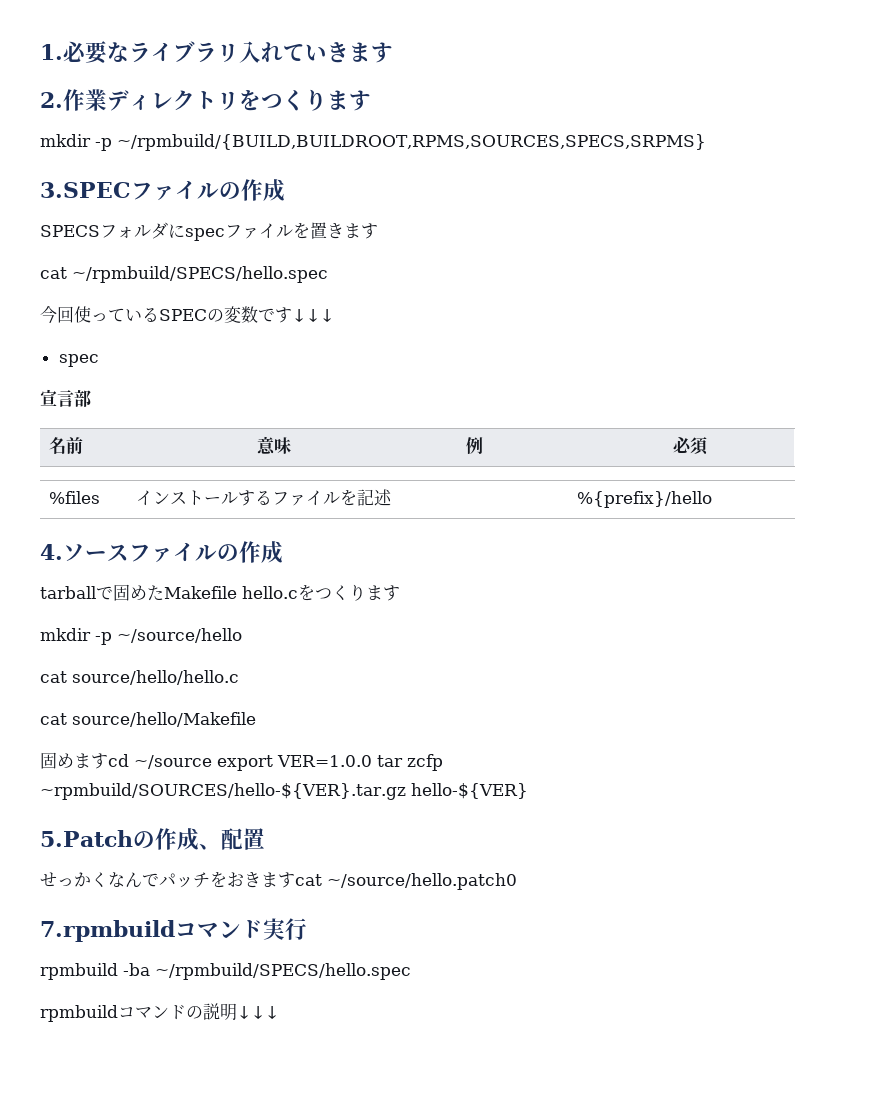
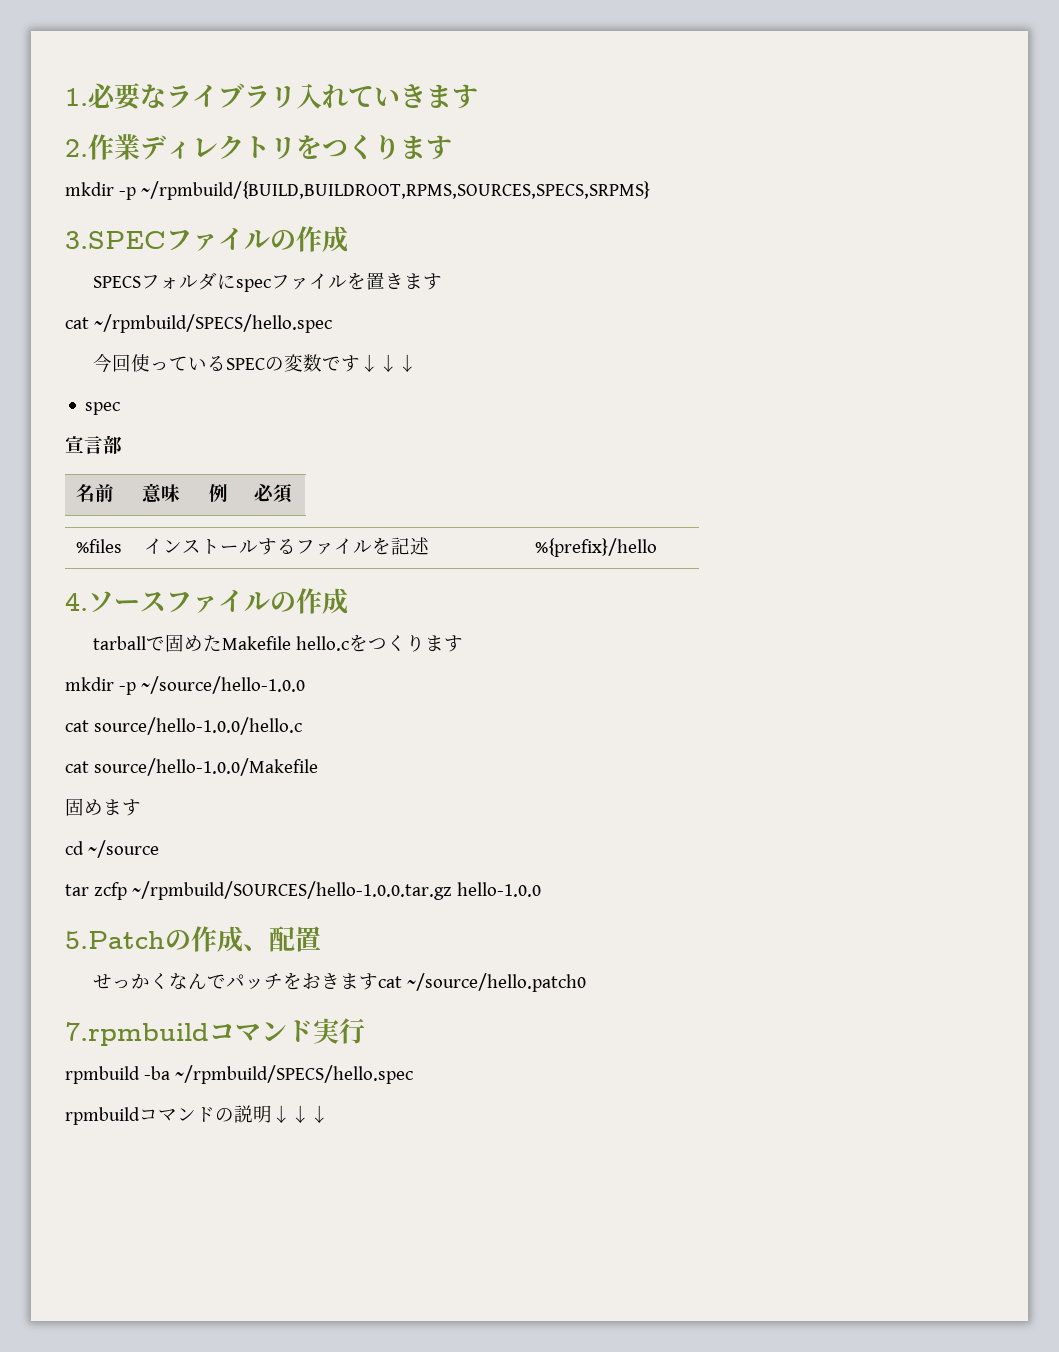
[117,628,242,643] [40,670,239,685] [40,712,256,727] ~/source/hello // cat source/hello/hello.c // cat source/hello/Makefile -> [140,676,305,694] [65,717,302,735] [65,758,318,776] ~/source/hello-1.0.0 // cat source/hello-1.0.0/hello.c // cat source/hello-1.0.0/Makefile
(108, 761) none -> (141, 807) //
[217,754,443,771] [40,783,528,800] export VER=1.0.0 tar zcfp ~rpmbuild/SOURCES/hello-${VER}.tar.gz hello-${VER} -> [65,881,541,900] // tar zcfp ~/rpmbuild/SOURCES/hello-1.0.0.tar.gz hello-1.0.0

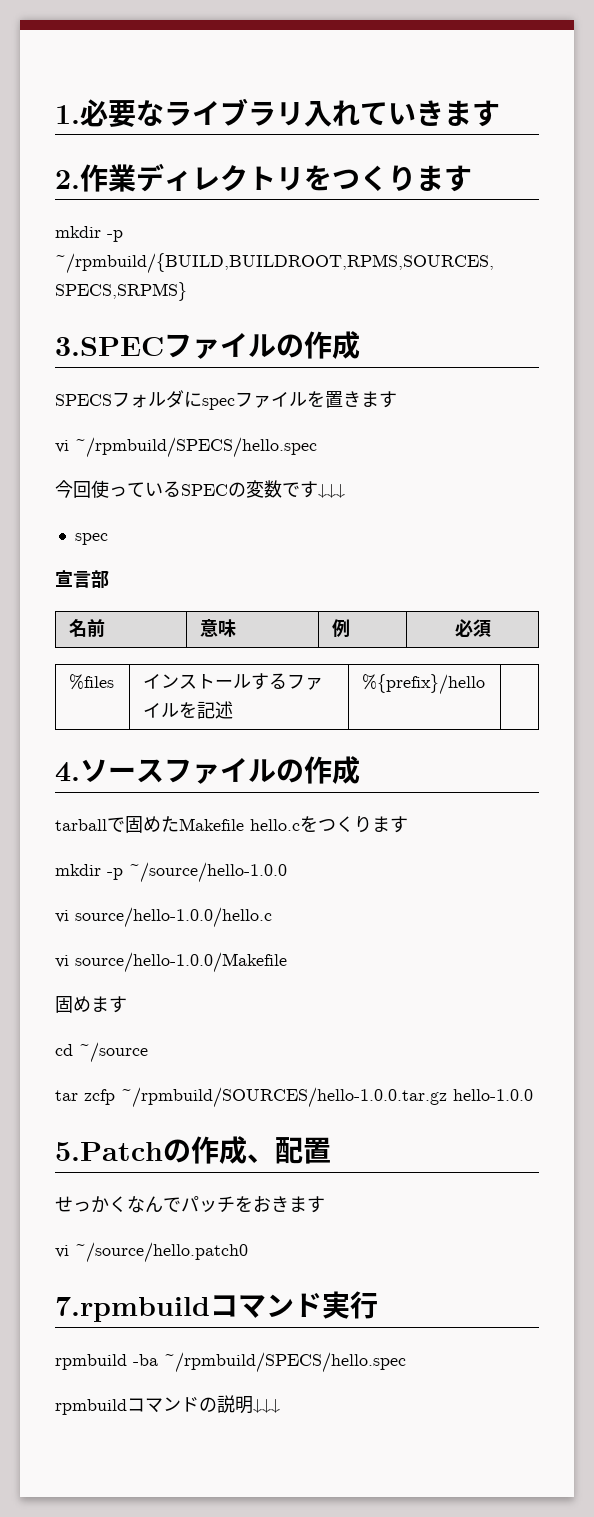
[65,317,89,329] cat -> [55,440,69,453] vi
[65,720,89,732] cat -> [55,910,69,923] vi
[65,761,89,773] cat -> [55,955,69,968] vi
[378,976,403,988] cat -> [55,1245,69,1258] // vi

